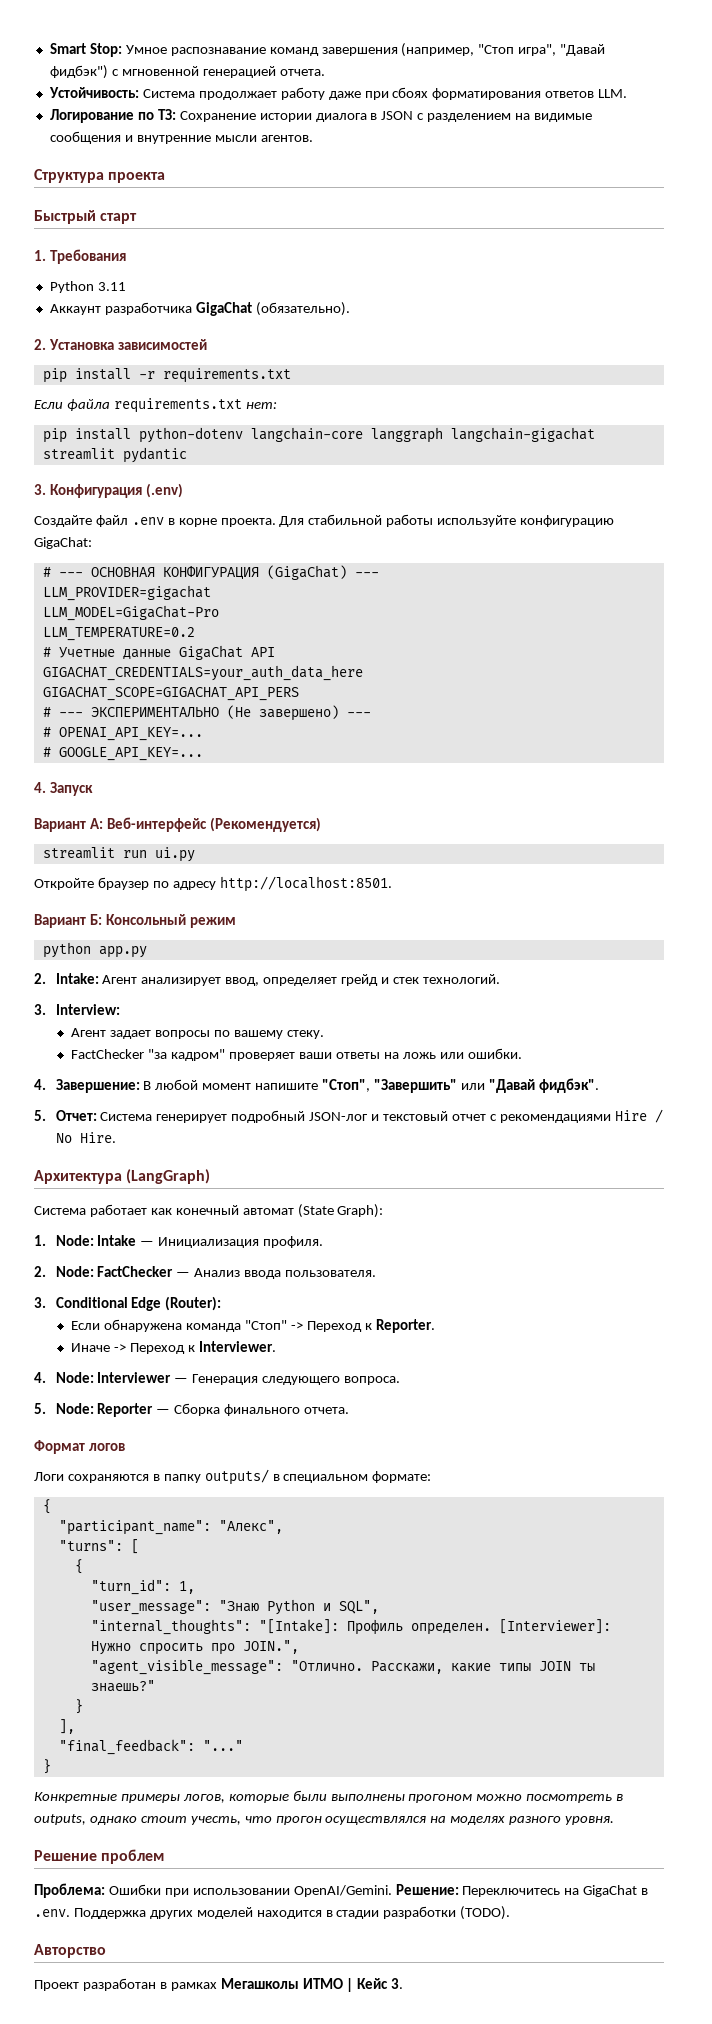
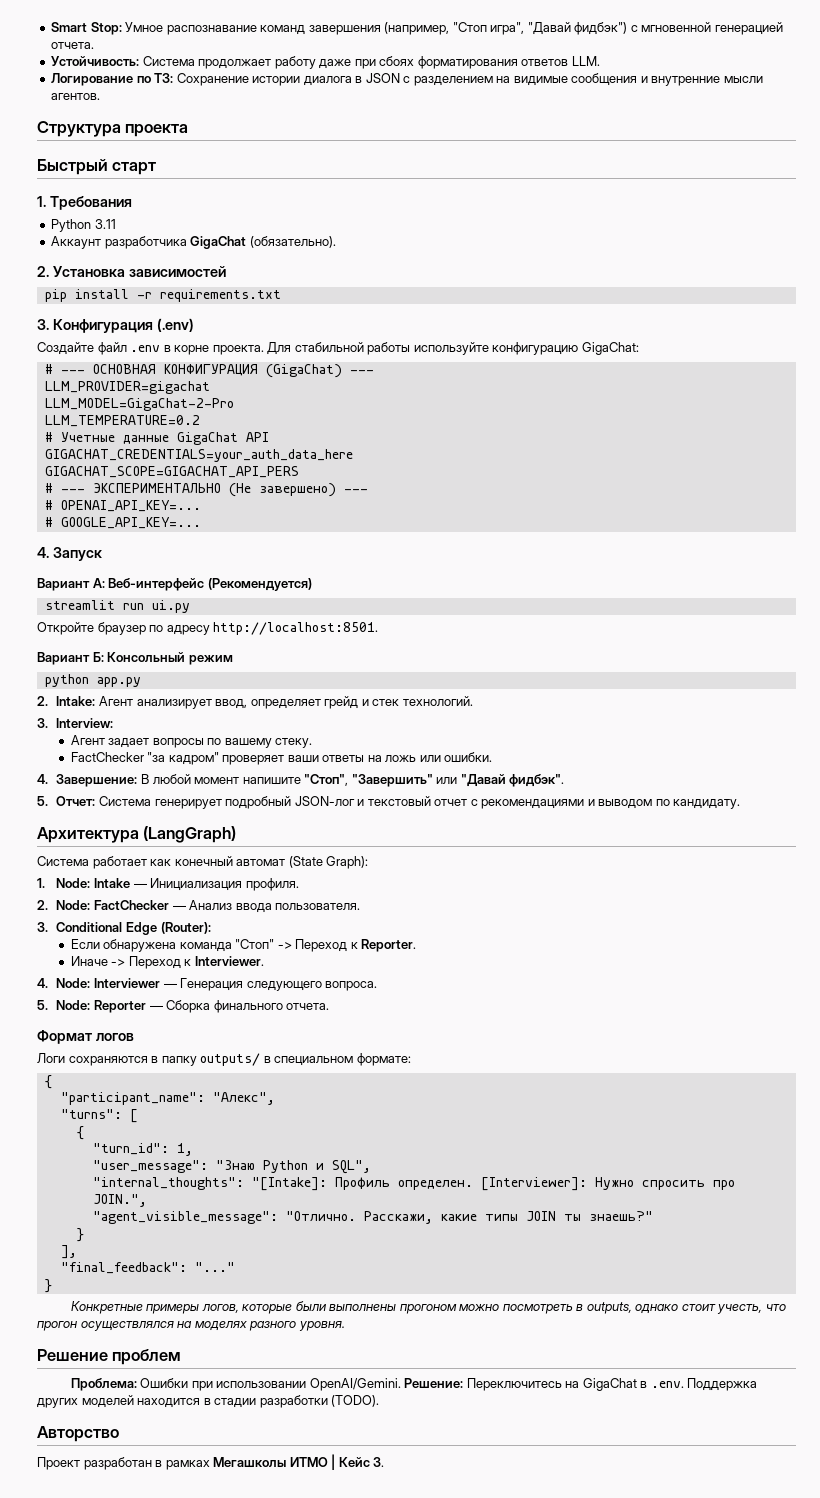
[34,398,277,413] [42,427,595,443] [42,447,187,463] // Если файла requirements.txt нет: // pip install python-dotenv langchain-core langgraph langchain-gigachat streamlit pydantic -> (281, 295) none
[42,605,219,621] LLM_MODEL=GigaChat-Pro -> [44,398,234,411] LLM_MODEL=GigaChat-2-Pro
[614,1109,663,1123] [55,1132,116,1143] Hire / No Hire. -> [587,799,741,809] и выводом по кандидату.

